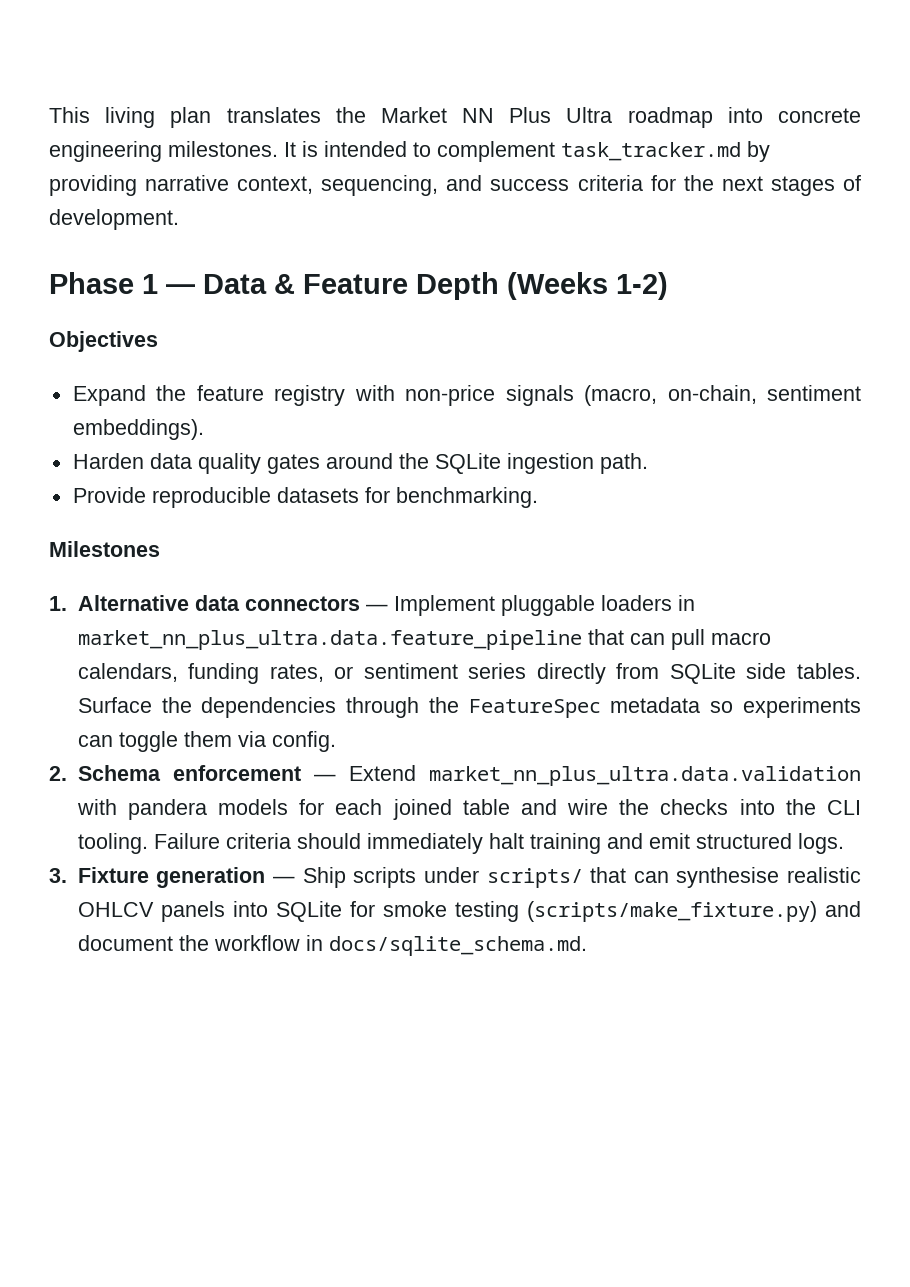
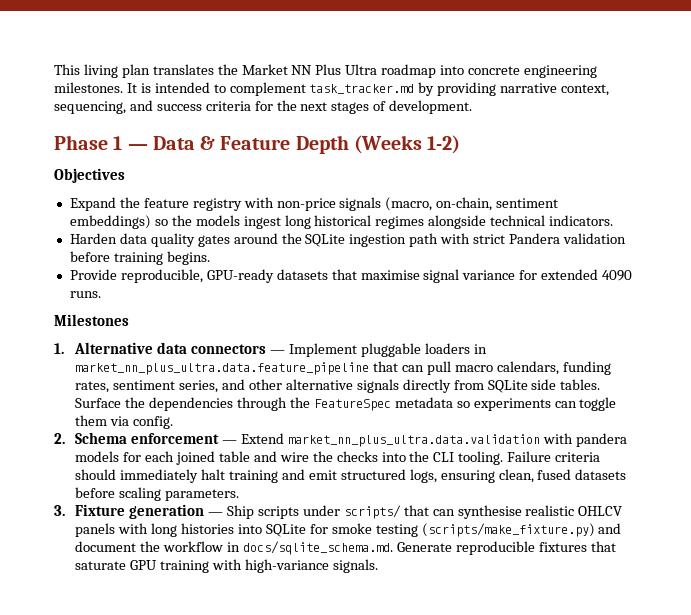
[72,419,204,440] embeddings). -> [69,215,614,229] embeddings) so the models ingest long historical regimes alongside technical indicators.
[599,453,648,474] [72,487,538,508] path. // Provide reproducible datasets for benchmarking. -> [409,233,626,247] [69,251,210,265] [69,269,633,283] [69,291,101,298] path with strict Pandera validation before training begins. // Provide reproducible, GPU-ready datasets that maximise signal variance for extended 4090 runs.
[334,663,527,679] or sentiment series -> [113,379,399,393] sentiment series, and other alternative signals
[797,833,844,854] logs. -> [409,469,627,483] [75,487,240,501] logs, ensuring clean, fused datasets before scaling parameters.
(225, 911) none -> [118,523,235,537] with long histories
(587, 946) none -> [396,541,616,555] [75,559,378,573] Generate reproducible fixtures that saturate GPU training with high-variance signals.

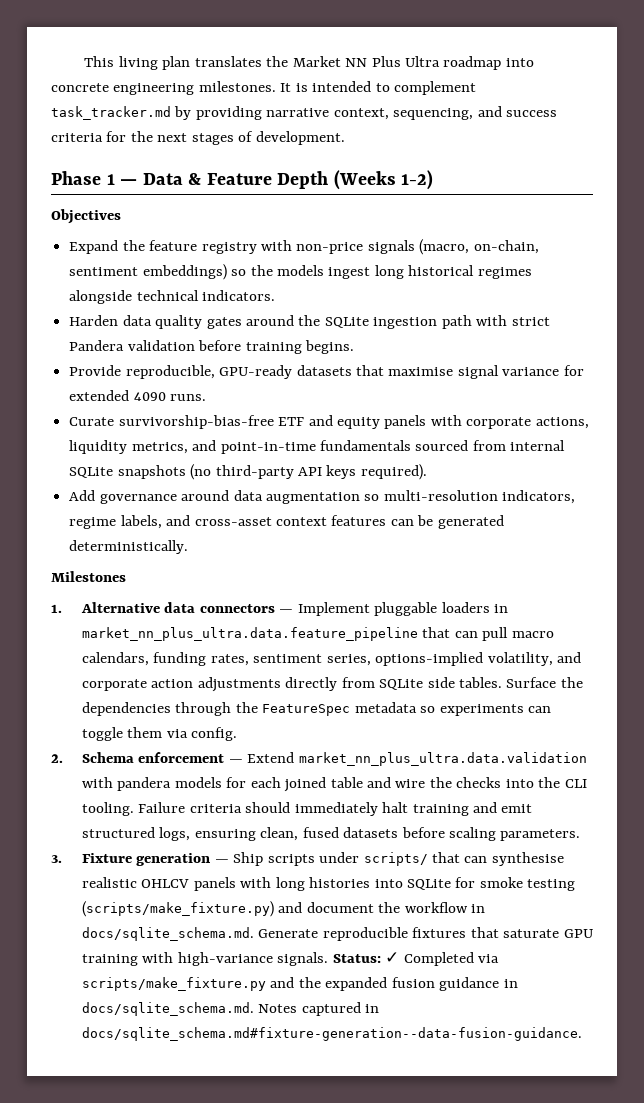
(101, 294) none -> [69,415,589,429] [69,440,566,454] [69,464,427,480] [69,490,576,504] [69,515,504,529] [69,540,189,554] // Curate survivorship-bias-free ETF and equity panels with corporate actions, liquidity metrics, and point-in-time fundamentals sourced from internal SQLite snapshots (no third-party API keys required). // Add governance around data augmentation so multi-resolution indicators, regime labels, and cross-asset context features can be generated deterministically.
[222,379,399,393] and other alternative signals -> [375,652,582,666] [81,677,281,692] options-implied volatility, and corporate action adjustments
(378, 566) none -> [332,952,500,966] [81,977,518,991] [81,1002,380,1016] [81,1027,582,1041] Status: ✓ Completed via scripts/make_fixture.py and the expanded fusion guidance in docs/sqlite_schema.md. Notes captured in docs/sqlite_schema.md#fixture-generation--data-fusion-guidance.

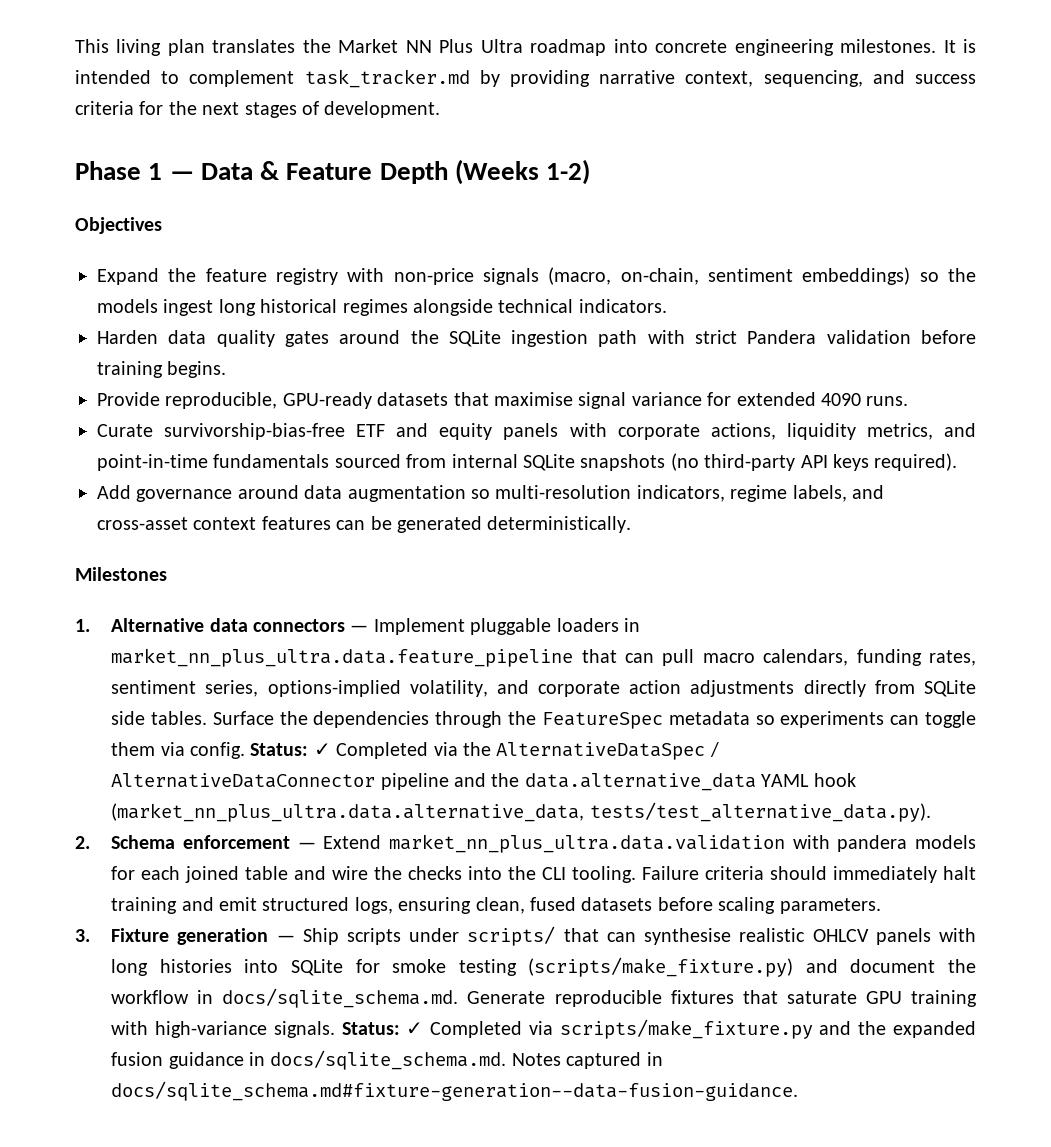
(238, 734) none -> [250,742,719,760] [111,773,856,791] [111,802,931,822] Status: ✓ Completed via the AlternativeDataSpec / AlternativeDataConnector pipeline and the data.alternative_data YAML hook (market_nn_plus_ultra.data.alternative_data, tests/test_alternative_data.py).

